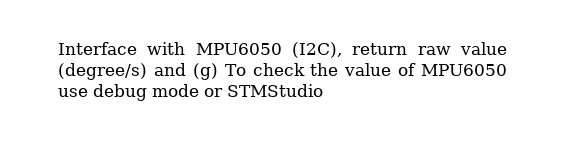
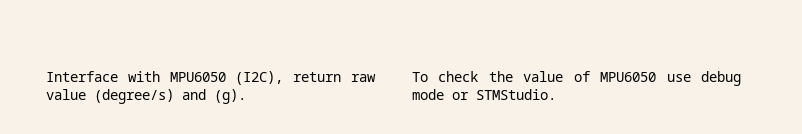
[192,63,218,80] (g) -> [214,89,246,104] (g). //
[227,84,323,97] STMStudio -> [476,89,556,100] STMStudio.

